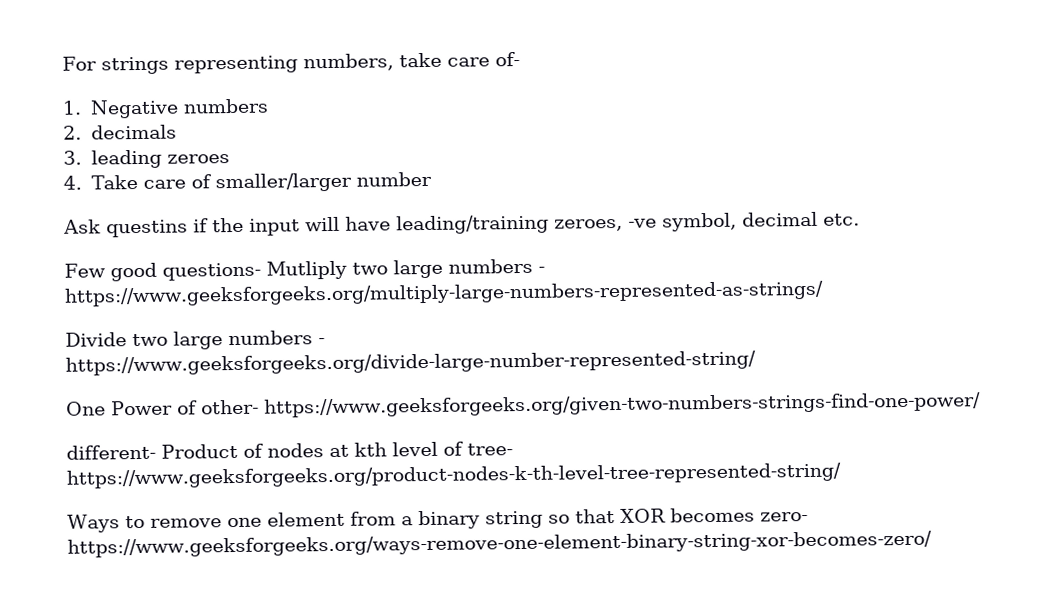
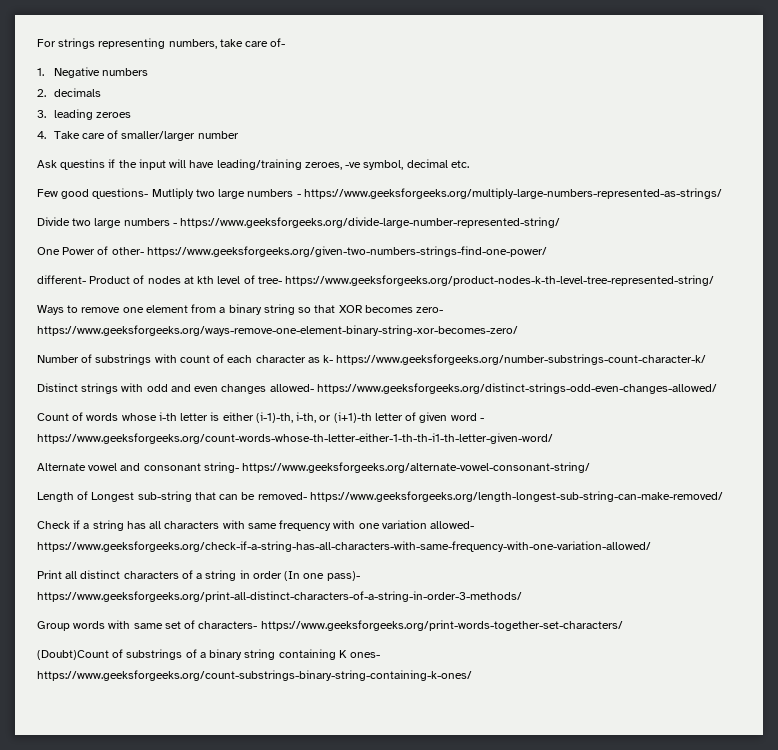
(932, 544) none -> [37,354,707,365] [37,383,717,394] [37,412,484,423] [37,433,553,444] [37,462,591,473] [37,491,723,502] [37,520,475,531] [37,541,651,552] [37,570,360,581] [37,591,522,602] [37,620,623,631] [37,649,381,660] [37,670,472,681] // Number of substrings with count of each character as k- https://www.geeksforgeeks.org/number-substrings-count-character-k/ // Distinct strings with odd and even changes allowed- https://www.geeksforgeeks.org/distinct-strings-odd-even-changes-allowed/ // Count of words whose i-th letter is either (i-1)-th, i-th, or (i+1)-th letter of given word - https://www.geeksforgeeks.org/count-words-whose-th-letter-either-1-th-th-i1-th-letter-given-word/ // Alternate vowel and consonant string- https://www.geeksforgeeks.org/alternate-vowel-consonant-string/ // Length of Longest sub-string that can be removed- https://www.geeksforgeeks.org/length-longest-sub-string-can-make-removed/ // Check if a string has all characters with same frequency with one variation allowed- https://www.geeksforgeeks.org/check-if-a-string-has-all-characters-with-same-frequency-with-one-variation-allowed/ // Print all distinct characters of a string in order (In one pass)- https://www.geeksforgeeks.org/print-all-distinct-characters-of-a-string-in-order-3-methods/ // Group words with same set of characters- https://www.geeksforgeeks.org/print-words-together-set-characters/ // (Doubt)Count of substrings of a binary string containing K ones- https://www.geeksforgeeks.org/count-substrings-binary-string-containing-k-ones/

